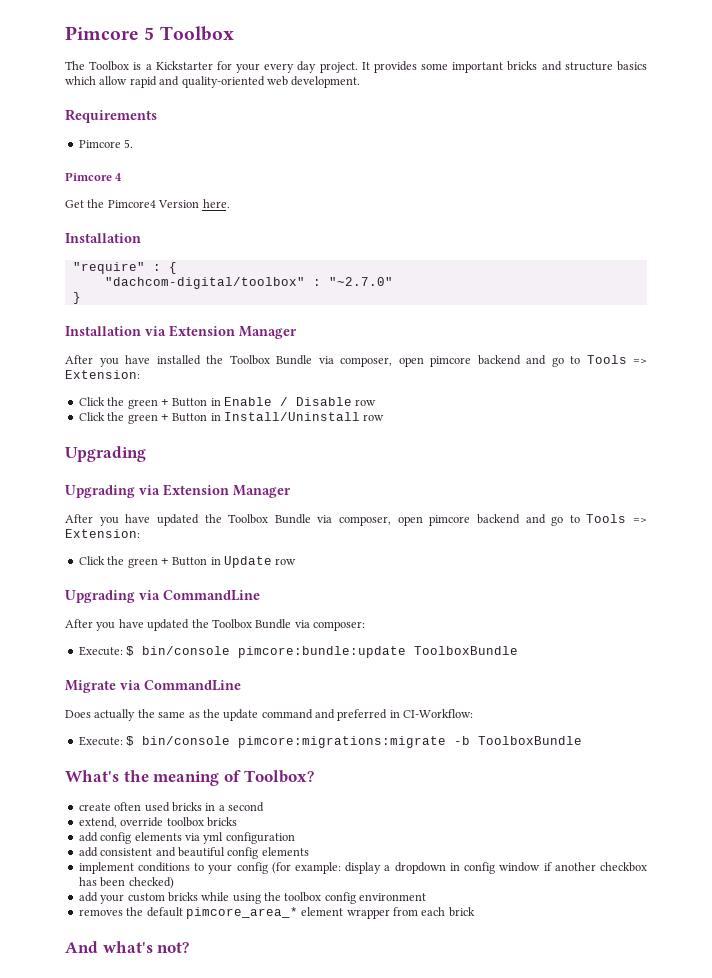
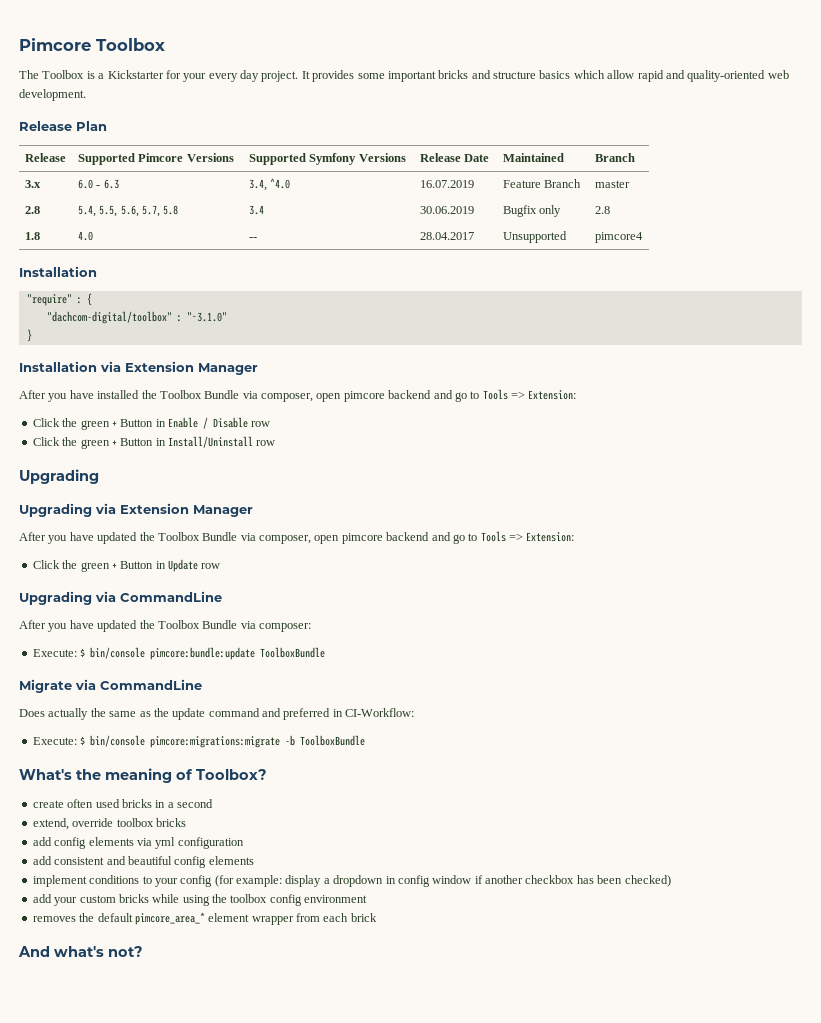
[65,26,155,40] Pimcore 5 -> [19,38,91,51] Pimcore
[65,109,157,123] [78,139,134,148] [65,172,123,181] [65,199,230,208] Requirements // Pimcore 5. // Pimcore 4 // Get the Pimcore4 Version here. -> [19,121,107,131] [24,153,66,162] [77,153,234,165] [248,153,406,165] [419,153,490,162] [502,153,564,162] [594,153,635,162] [24,180,41,188] [77,179,119,189] [248,178,291,191] [419,180,474,188] [502,179,582,188] [594,180,630,188] [24,206,40,214] [77,205,179,217] [248,205,264,215] [419,206,474,214] [502,205,562,217] [594,206,610,214] [24,232,40,240] [77,231,93,241] [248,237,257,240] [419,232,474,240] [502,231,567,243] [594,232,643,243] Release Plan // Release | Supported Pimcore Versions | Supported Symfony Versions | Release Date | Maintained | Branch // 3.x | 6.0 - 6.3 | 3.4, ^4.0 | 16.07.2019 | Feature Branch | master // 2.8 | 5.4, 5.5, 5.6, 5.7, 5.8 | 3.4 | 30.06.2019 | Bugfix only | 2.8 // 1.8 | 4.0 | -- | 28.04.2017 | Unsupported | pimcore4
[328,277,393,286] "~2.7.0" -> [186,312,227,322] "~3.1.0"

